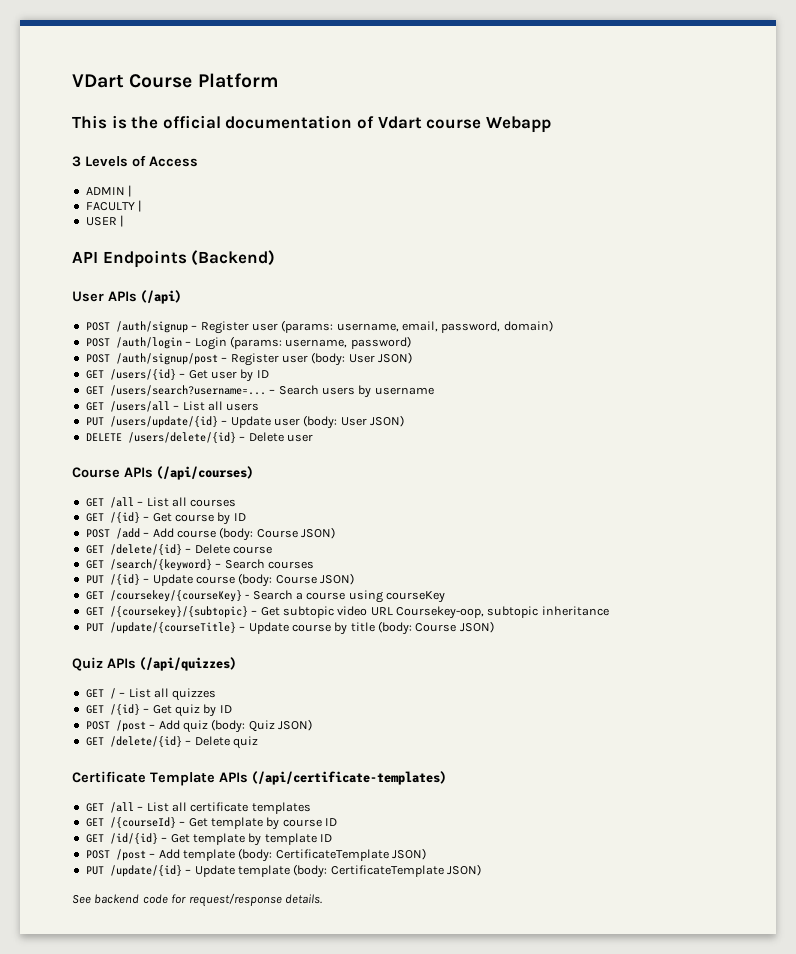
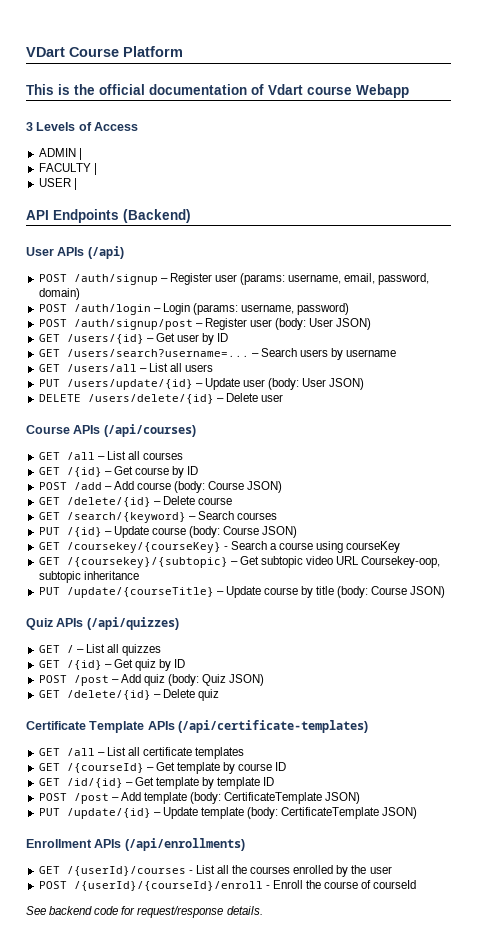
(481, 870) none -> [26,838,245,851] [38,865,392,877] [38,880,417,891] // Enrollment APIs (/api/enrollments) // GET /{userId}/courses - List all the courses enrolled by the user // POST /{userId}/{courseId}/enroll - Enroll the course of courseId

